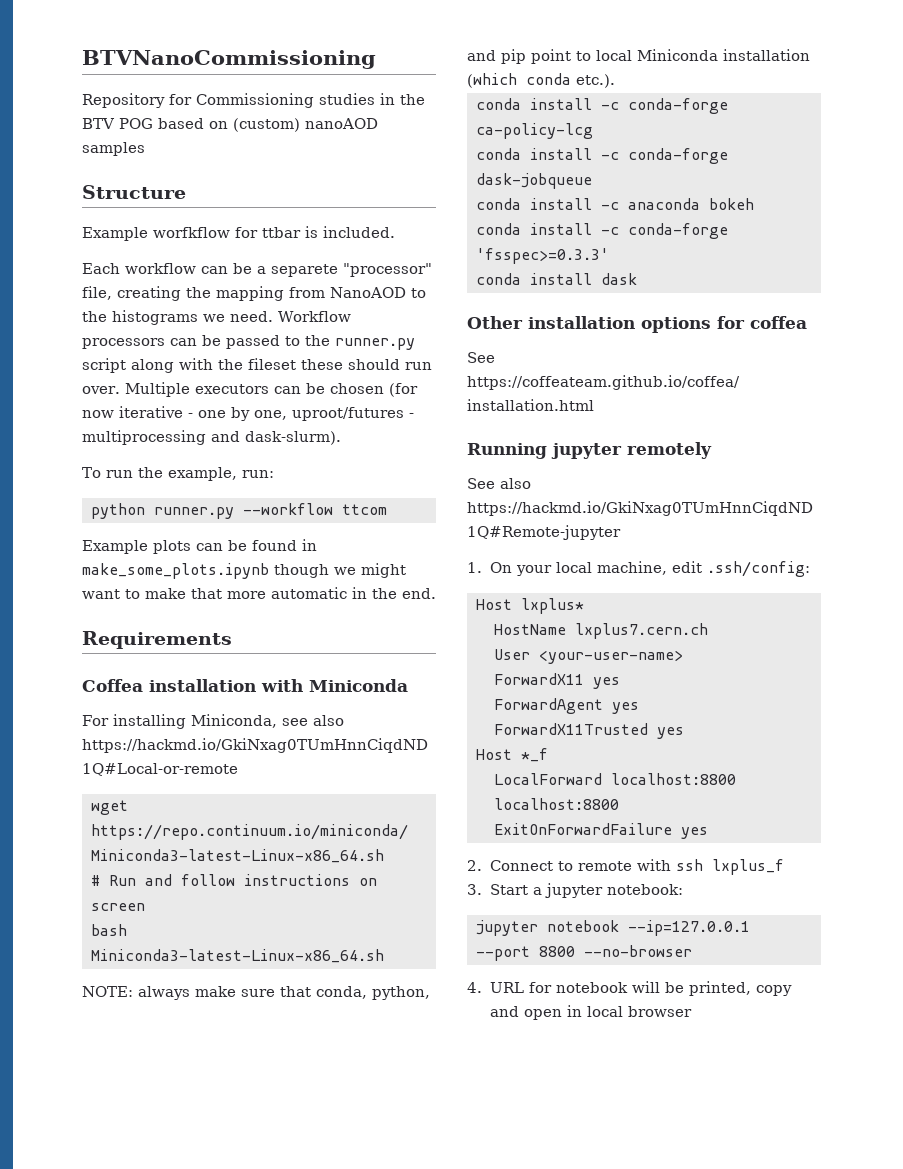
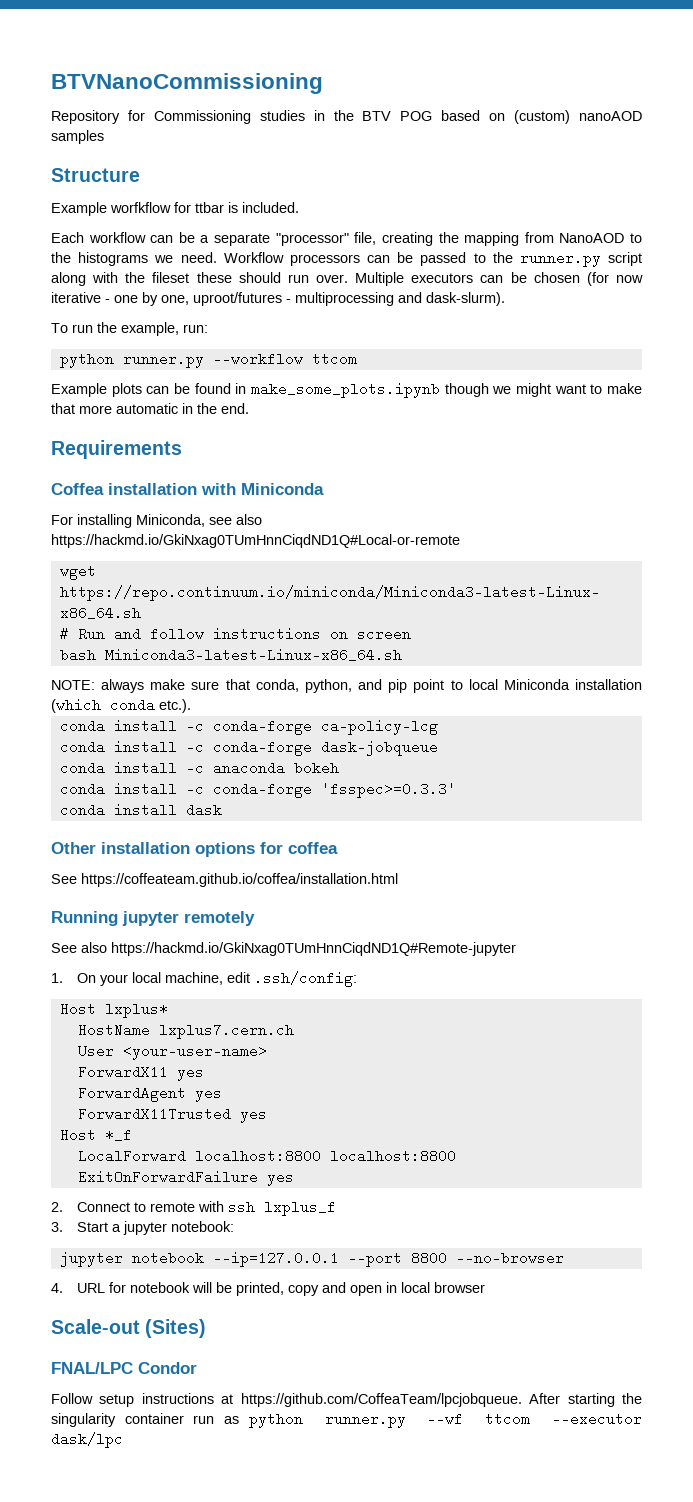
[271,264,338,277] separete -> [214,233,271,246] separate
(692, 1011) none -> [51,1319,207,1338] [51,1362,197,1374] [51,1393,642,1407] [51,1412,642,1428] [51,1432,123,1448] // Scale-out (Sites) // FNAL/LPC Condor // Follow setup instructions at https://github.com/CoffeaTeam/lpcjobqueue. After starting the singularity container run as python runner.py --wf ttcom --executor dask/lpc

